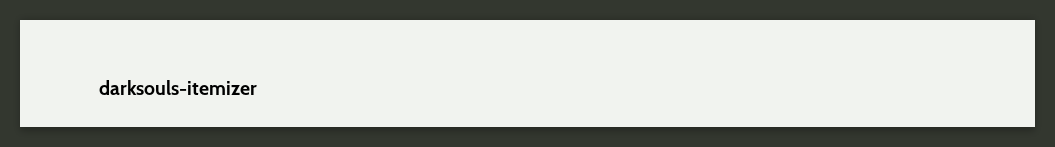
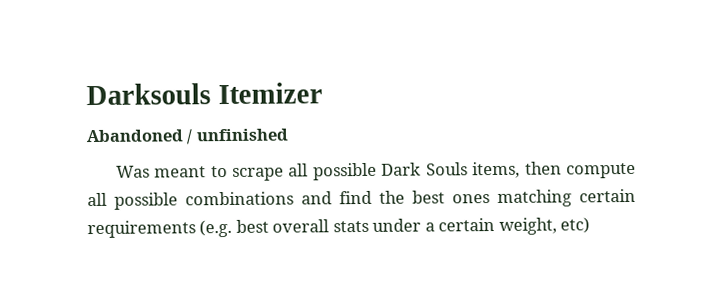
[99,80,257,95] darksouls-itemizer -> [86,82,323,106] [86,128,288,145] [115,161,637,181] [87,188,636,210] [87,217,591,239] Darksouls Itemizer // Abandoned / unfinished // Was meant to scrape all possible Dark Souls items, then compute all possible combinations and find the best ones matching certain requirements (e.g. best overall stats under a certain weight, etc)

